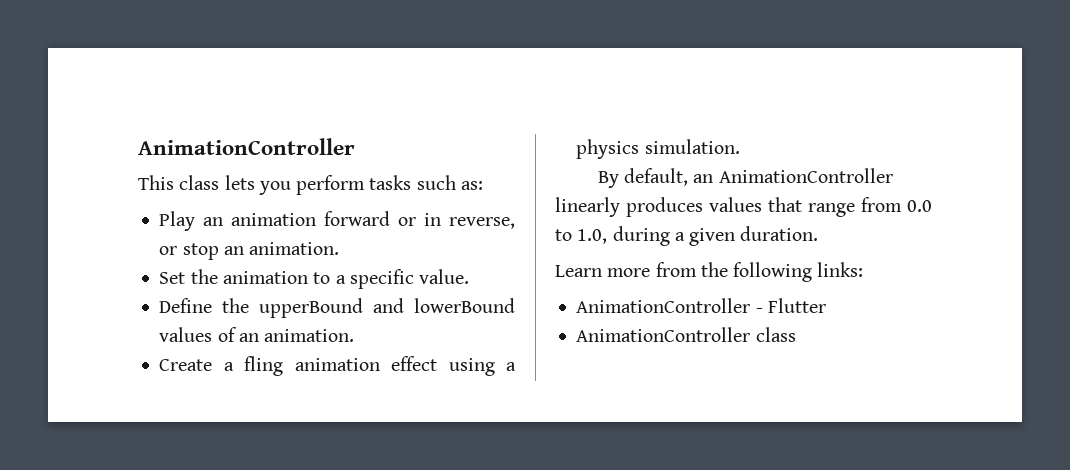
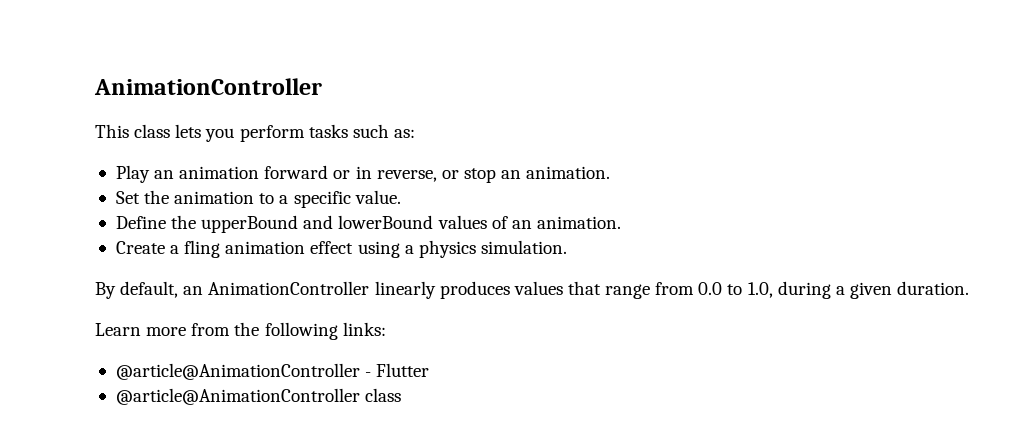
[576,298,751,313] AnimationController -> [115,363,360,380] @article@AnimationController
[576,327,751,342] AnimationController -> [115,388,360,405] @article@AnimationController

